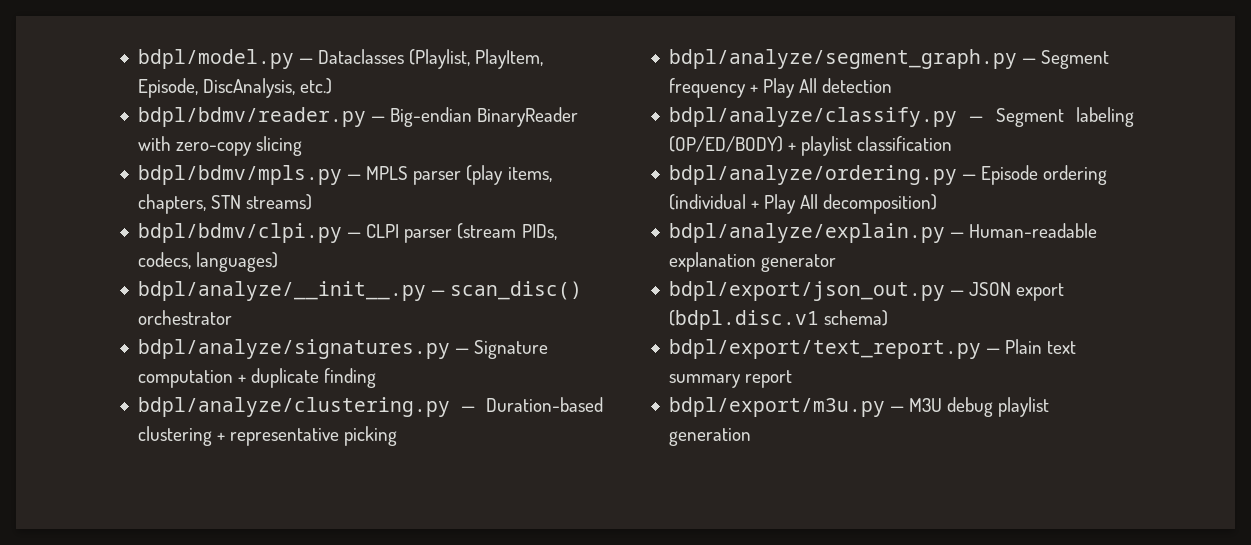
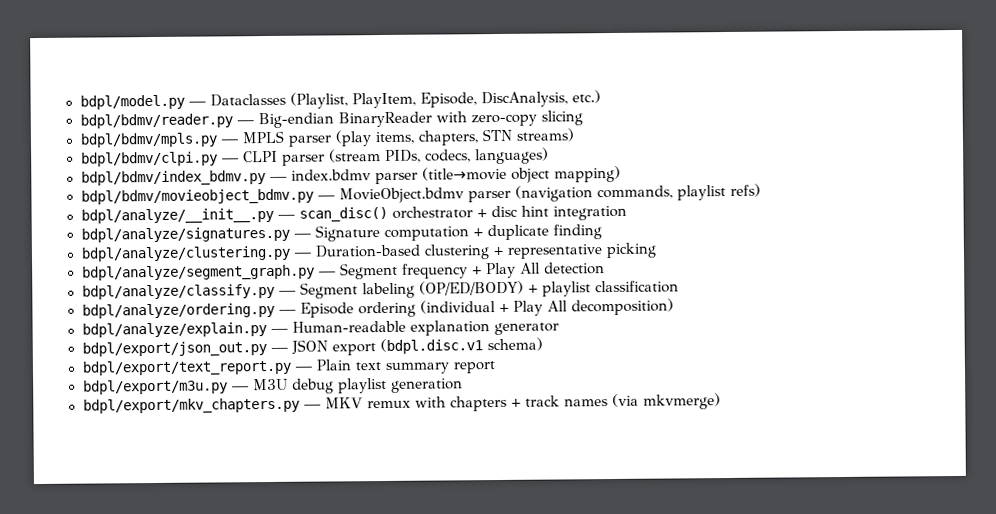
(279, 262) none -> [80,165,621,186] [80,183,761,205] // bdpl/bdmv/index_bdmv.py — index.bdmv parser (title→movie object mapping) // bdpl/bdmv/movieobject_bdmv.py — MovieObject.bdmv parser (navigation commands, playlist refs)
(232, 317) none -> [476,205,627,221] + disc hint integration
(751, 437) none -> [82,393,721,414] // bdpl/export/mkv_chapters.py — MKV remux with chapters + track names (via mkvmerge)

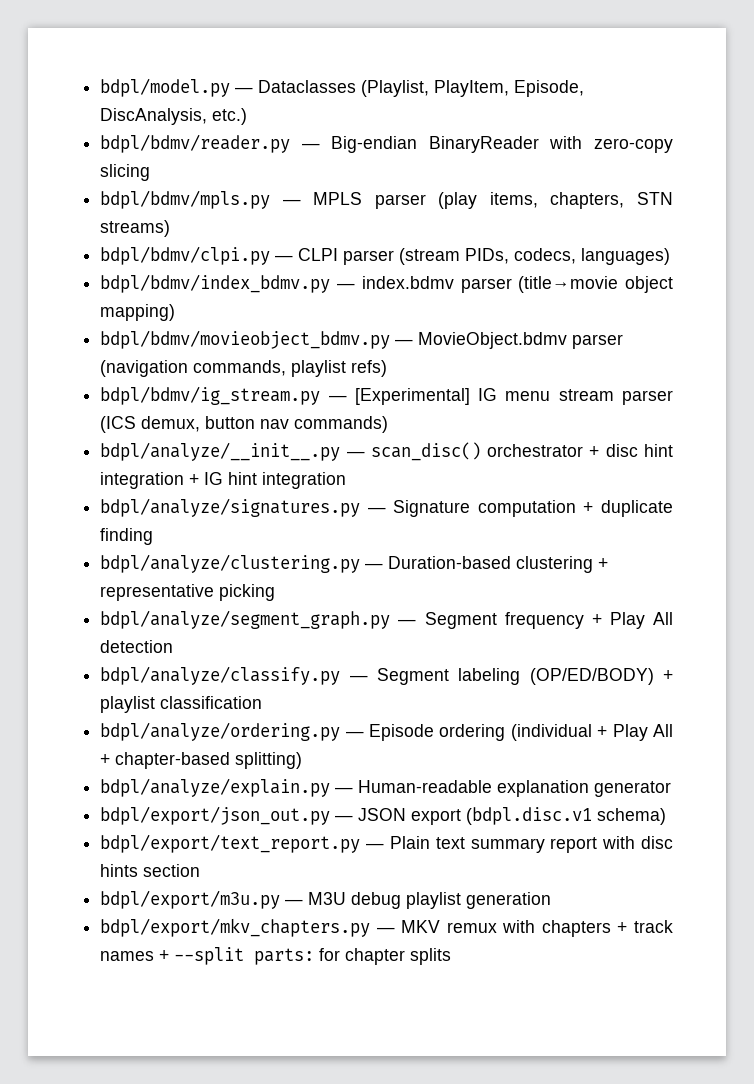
(761, 190) none -> [100,386,673,405] [100,416,389,433] // bdpl/bdmv/ig_stream.py — [Experimental] IG menu stream parser (ICS demux, button nav commands)
(627, 213) none -> [189,472,347,489] + IG hint integration
[570,298,674,316] decomposition) -> [100,752,303,769] + chapter-based splitting)
(496, 367) none -> [602,836,673,849] [100,864,201,877] with disc hints section
[611,393,721,410] (via mkvmerge) -> [159,947,452,965] + --split parts: for chapter splits

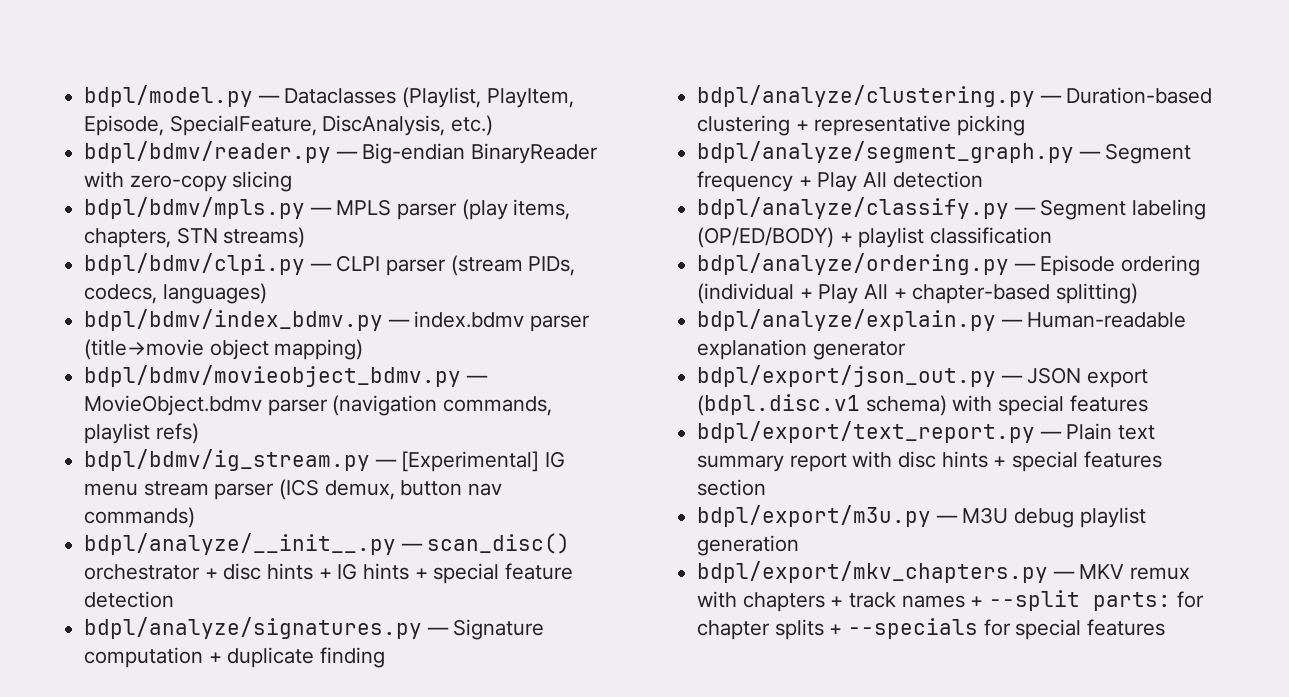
(585, 88) none -> [169,115,317,136] SpecialFeature,
[644,444,673,457] [100,472,347,489] hint integration + IG hint integration -> [267,563,574,584] [84,591,175,608] hints + IG hints + special feature detection
(667, 816) none -> [952,395,1148,416] with special features
(139, 870) none -> [993,451,1162,472] + special features
(452, 956) none -> [829,618,1166,640] + --specials for special features

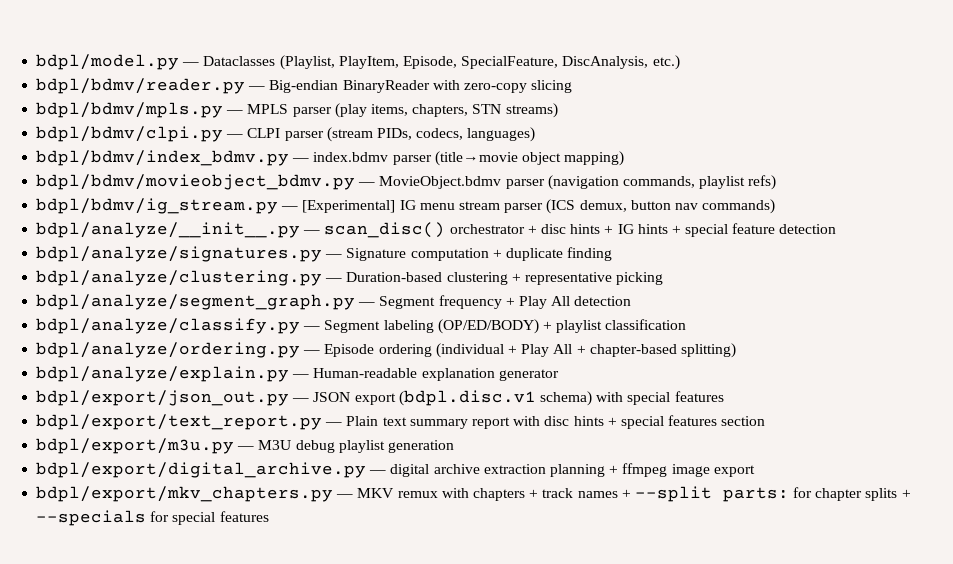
(800, 545) none -> [36,462,755,478] // bdpl/export/digital_archive.py — digital archive extraction planning + ffmpeg image export

